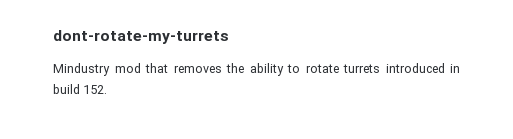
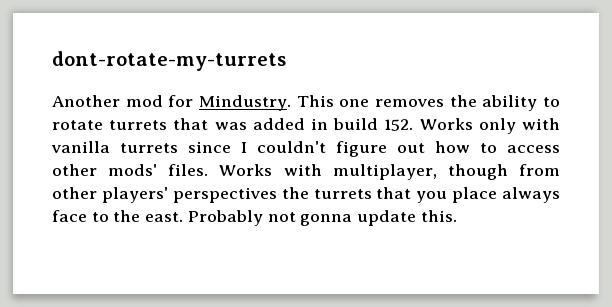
[53,63,168,76] Mindustry mod that -> [52,95,370,111] Another mod for Mindustry. This one
[385,63,460,73] [53,84,108,94] introduced in build 152. -> [173,118,560,134] [51,141,560,157] [52,164,560,180] [52,187,560,203] [52,210,457,226] that was added in build 152. Works only with vanilla turrets since I couldn't figure out how to access other mods' files. Works with multiplayer, though from other players' perspectives the turrets that you place always face to the east. Probably not gonna update this.

